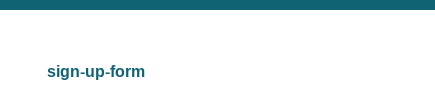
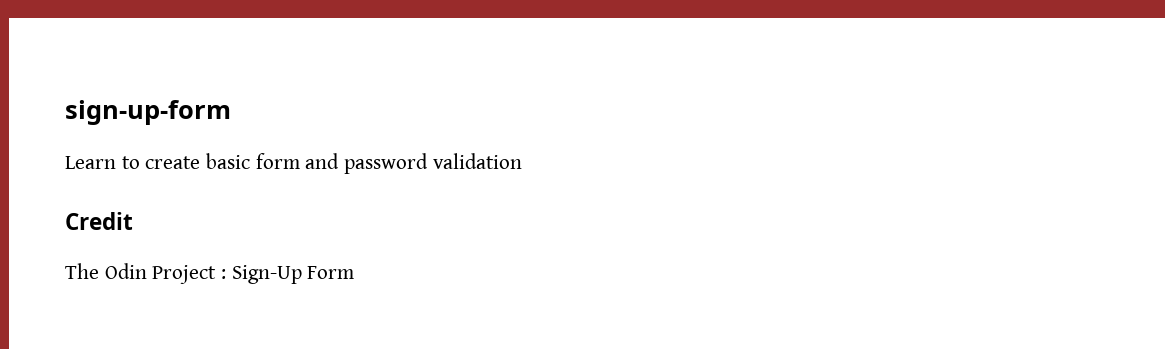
(145, 72) none -> [65,153,522,174] [65,212,133,230] [65,263,355,284] // Learn to create basic form and password validation // Credit // The Odin Project : Sign-Up Form

